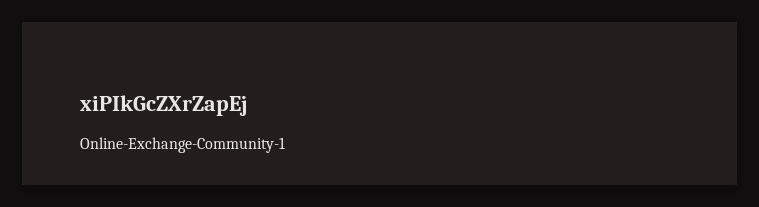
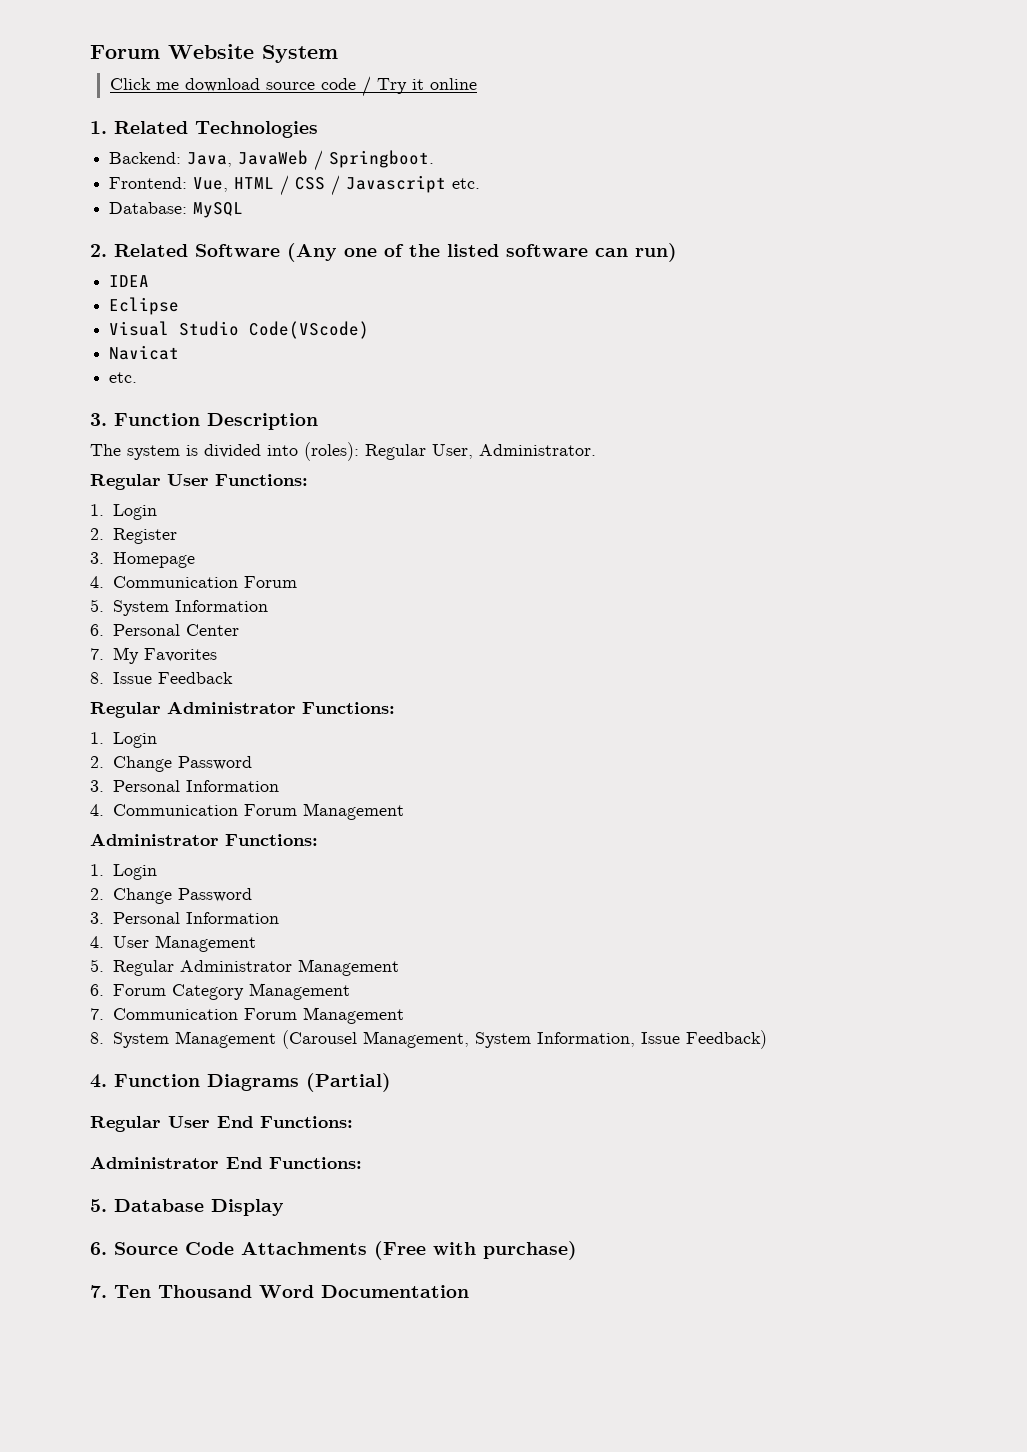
[80,95,248,116] [80,137,285,153] xiPIkGcZXrZapEj // Online-Exchange-Community-1 -> [90,44,338,63] [109,76,477,97] [90,121,318,138] [109,150,435,171] [109,175,481,196] [109,202,244,218] [90,243,677,262] [109,275,150,287] [109,297,180,315] [109,321,370,339] [109,345,180,360] [109,372,138,383] [90,413,318,430] [90,442,596,461] [90,474,308,490] [90,504,157,520] [90,528,177,544] [90,552,195,568] [90,576,297,588] [90,599,268,616] [90,624,239,636] [90,647,217,664] [90,672,233,684] [90,701,395,718] [90,732,157,748] [90,756,252,772] [90,780,279,792] [90,803,404,820] [90,833,318,846] [90,864,157,880] [90,888,252,904] [90,912,279,924] [90,935,256,952] [90,959,399,976] [90,983,350,1000] [90,1007,404,1024] [90,1030,767,1049] [90,1073,391,1092] [90,1116,353,1132] [90,1156,362,1169] [90,1199,284,1216] [90,1241,577,1260] [90,1285,469,1298] Forum Website System // Click me download source code / Try it online // 1. Related Technologies // Backend: Java, JavaWeb / Springboot. // Frontend: Vue, HTML / CSS / Javascript etc. // Database: MySQL // 2. Related Software (Any one of the listed software can run) // IDEA // Eclipse // Visual Studio Code(VScode) // Navicat // etc. // 3. Function Description // The system is divided into (roles): Regular User, Administrator. // Regular User Functions: // 1. Login // 2. Register // 3. Homepage // 4. Communication Forum // 5. System Information // 6. Personal Center // 7. My Favorites // 8. Issue Feedback // Regular Administrator Functions: // 1. Login // 2. Change Password // 3. Personal Information // 4. Communication Forum Management // Administrator Functions: // 1. Login // 2. Change Password // 3. Personal Information // 4. User Management // 5. Regular Administrator Management // 6. Forum Category Management // 7. Communication Forum Management // 8. System Management (Carousel Management, System Information, Issue Feedback) // 4. Function Diagrams (Partial) // Regular User End Functions: // Administrator End Functions: // 5. Database Display // 6. Source Code Attachments (Free with purchase) // 7. Ten Thousand Word Documentation

